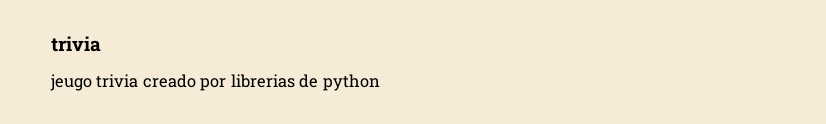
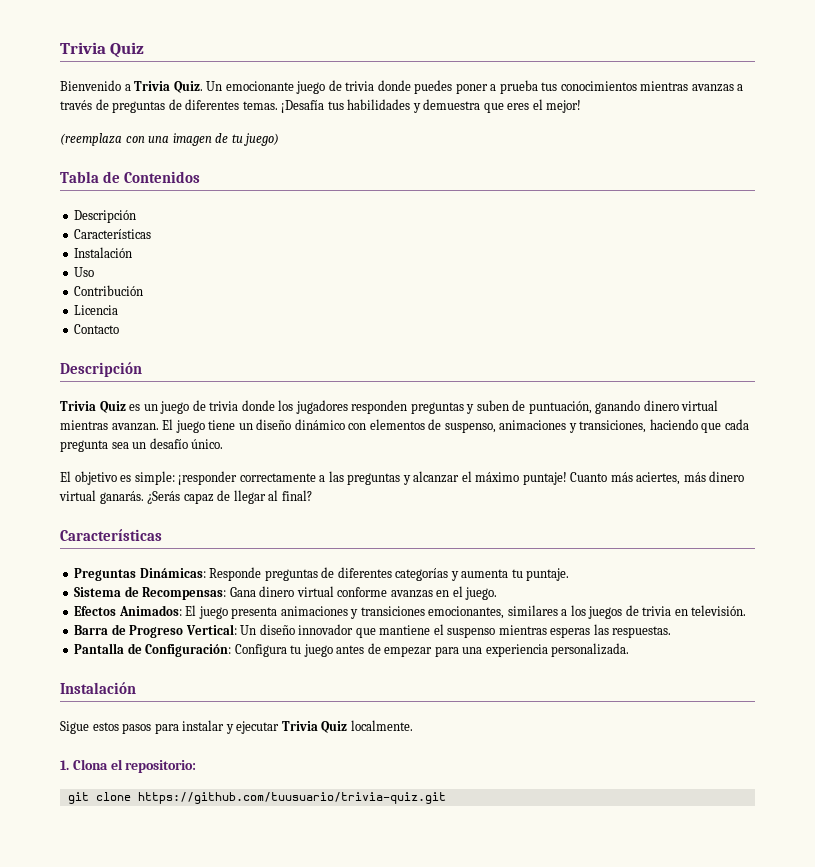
[51,36,101,52] [50,74,380,91] trivia // jeugo trivia creado por librerias de python -> [60,42,145,58] [60,80,744,94] [60,99,582,113] [60,133,280,146] [60,171,201,183] [74,210,137,223] [74,229,152,239] [74,247,133,258] [74,267,95,277] [74,285,144,296] [74,305,119,315] [74,324,120,334] [60,362,142,377] [60,400,719,414] [60,419,749,433] [60,438,224,452] [60,471,745,485] [59,490,312,504] [60,529,162,541] [74,567,570,581] [74,586,498,600] [74,605,747,619] [74,624,672,638] [74,643,630,657] [60,682,136,694] [60,720,413,734] [60,759,197,773] [67,792,446,804] Trivia Quiz // Bienvenido a Trivia Quiz. Un emocionante juego de trivia donde puedes poner a prueba tus conocimientos mientras avanzas a través de preguntas de diferentes temas. ¡Desafía tus habilidades y demuestra que eres el mejor! // (reemplaza con una imagen de tu juego) // Tabla de Contenidos // Descripción // Características // Instalación // Uso // Contribución // Licencia // Contacto // Descripción // Trivia Quiz es un juego de trivia donde los jugadores responden preguntas y suben de puntuación, ganando dinero virtual mientras avanzan. El juego tiene un diseño dinámico con elementos de suspenso, animaciones y transiciones, haciendo que cada pregunta sea un desafío único. // El objetivo es simple: ¡responder correctamente a las preguntas y alcanzar el máximo puntaje! Cuanto más aciertes, más dinero virtual ganarás. ¿Serás capaz de llegar al final? // Características // Preguntas Dinámicas: Responde preguntas de diferentes categorías y aumenta tu puntaje. // Sistema de Recompensas: Gana dinero virtual conforme avanzas en el juego. // Efectos Animados: El juego presenta animaciones y transiciones emocionantes, similares a los juegos de trivia en televisión. // Barra de Progreso Vertical: Un diseño innovador que mantiene el suspenso mientras esperas las respuestas. // Pantalla de Configuración: Configura tu juego antes de empezar para una experiencia personalizada. // Instalación // Sigue estos pasos para instalar y ejecutar Trivia Quiz localmente. // 1. Clona el repositorio: // git clone https://github.com/tuusuario/trivia-quiz.git

